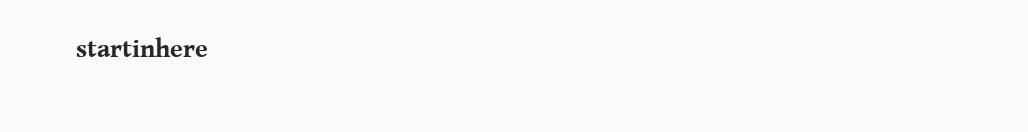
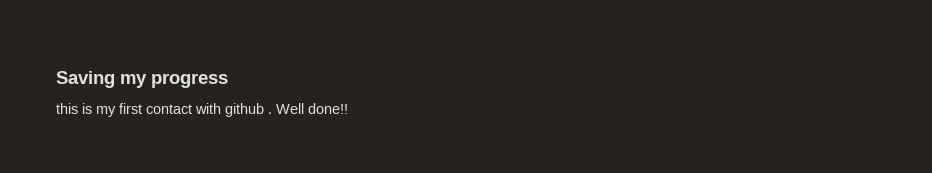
[76,37,208,57] startinhere -> [56,71,228,88] [56,103,348,117] Saving my progress // this is my first contact with github . Well done!!

